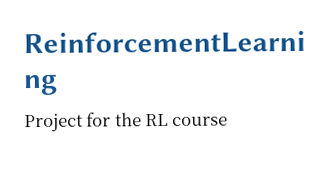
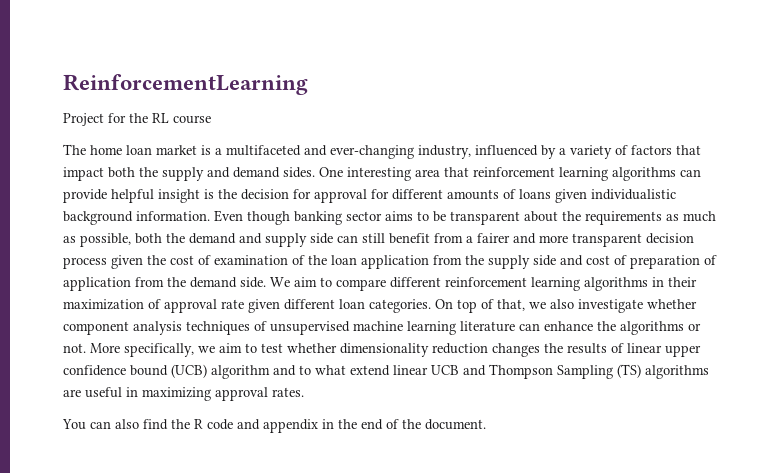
(228, 121) none -> [63,144,701,159] [63,167,701,181] [63,189,676,203] [63,210,716,225] [63,233,694,247] [63,255,717,269] [63,277,697,291] [63,299,697,313] [63,321,701,335] [63,343,701,357] [63,364,709,379] [63,387,304,401] [62,419,486,433] // The home loan market is a multifaceted and ever-changing industry, influenced by a variety of factors that impact both the supply and demand sides. One interesting area that reinforcement learning algorithms can provide helpful insight is the decision for approval for different amounts of loans given individualistic background information. Even though banking sector aims to be transparent about the requirements as much as possible, both the demand and supply side can still benefit from a fairer and more transparent decision process given the cost of examination of the loan application from the supply side and cost of preparation of application from the demand side. We aim to compare different reinforcement learning algorithms in their maximization of approval rate given different loan categories. On top of that, we also investigate whether component analysis techniques of unsupervised machine learning literature can enhance the algorithms or not. More specifically, we aim to test whether dimensionality reduction changes the results of linear upper confidence bound (UCB) algorithm and to what extend linear UCB and Thompson Sampling (TS) algorithms are useful in maximizing approval rates. // You can also find the R code and appendix in the end of the document.

